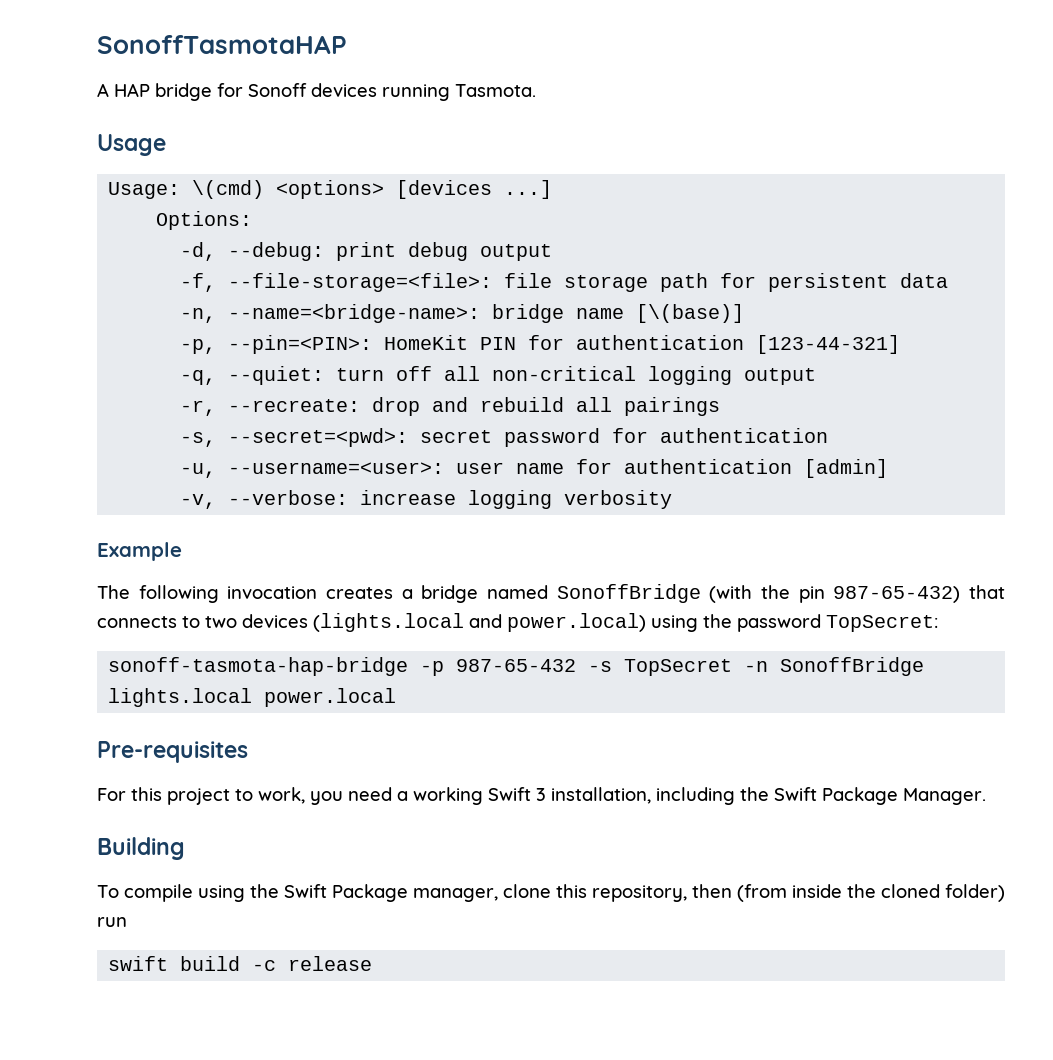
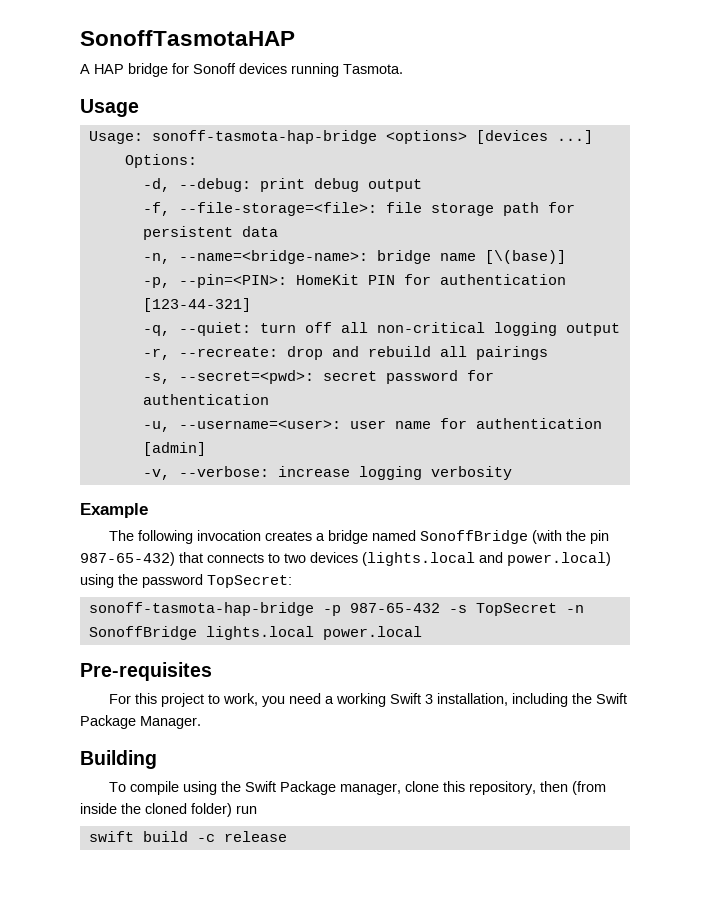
[192,180,265,199] \(cmd) -> [151,130,377,144] sonoff-tasmota-hap-bridge

